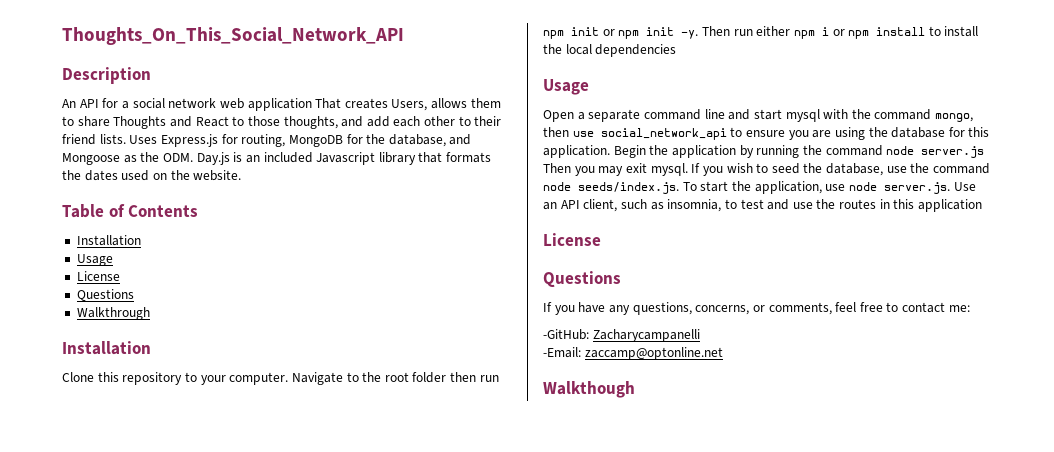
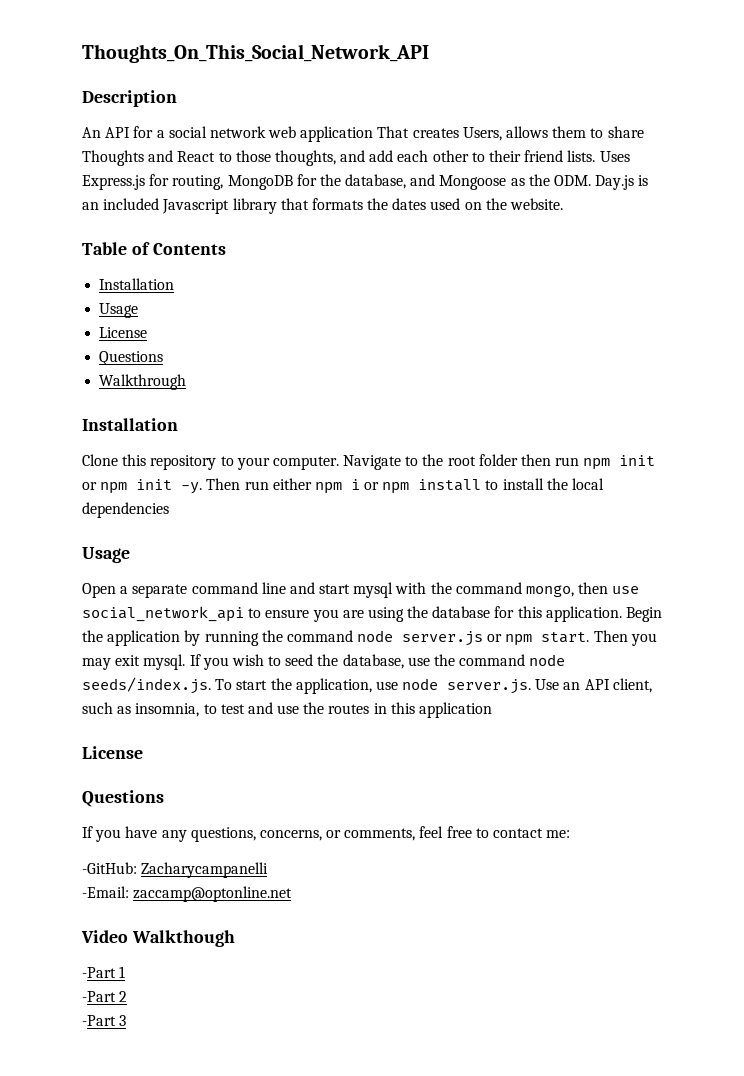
(985, 152) none -> [487,632,590,646] or npm start.
(723, 353) none -> [81,930,128,943] Video
(635, 389) none -> [82,966,126,978] [82,991,128,1002] [82,1015,127,1026] // -Part 1 // -Part 2 // -Part 3

